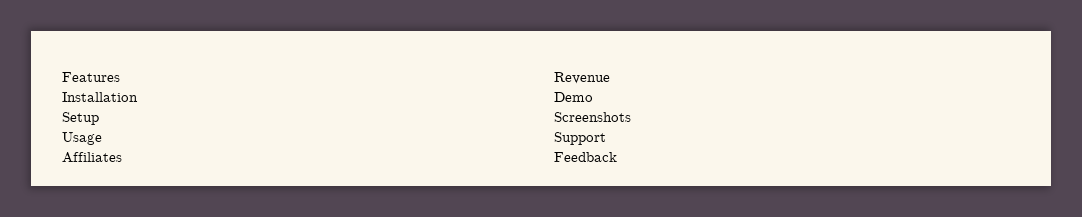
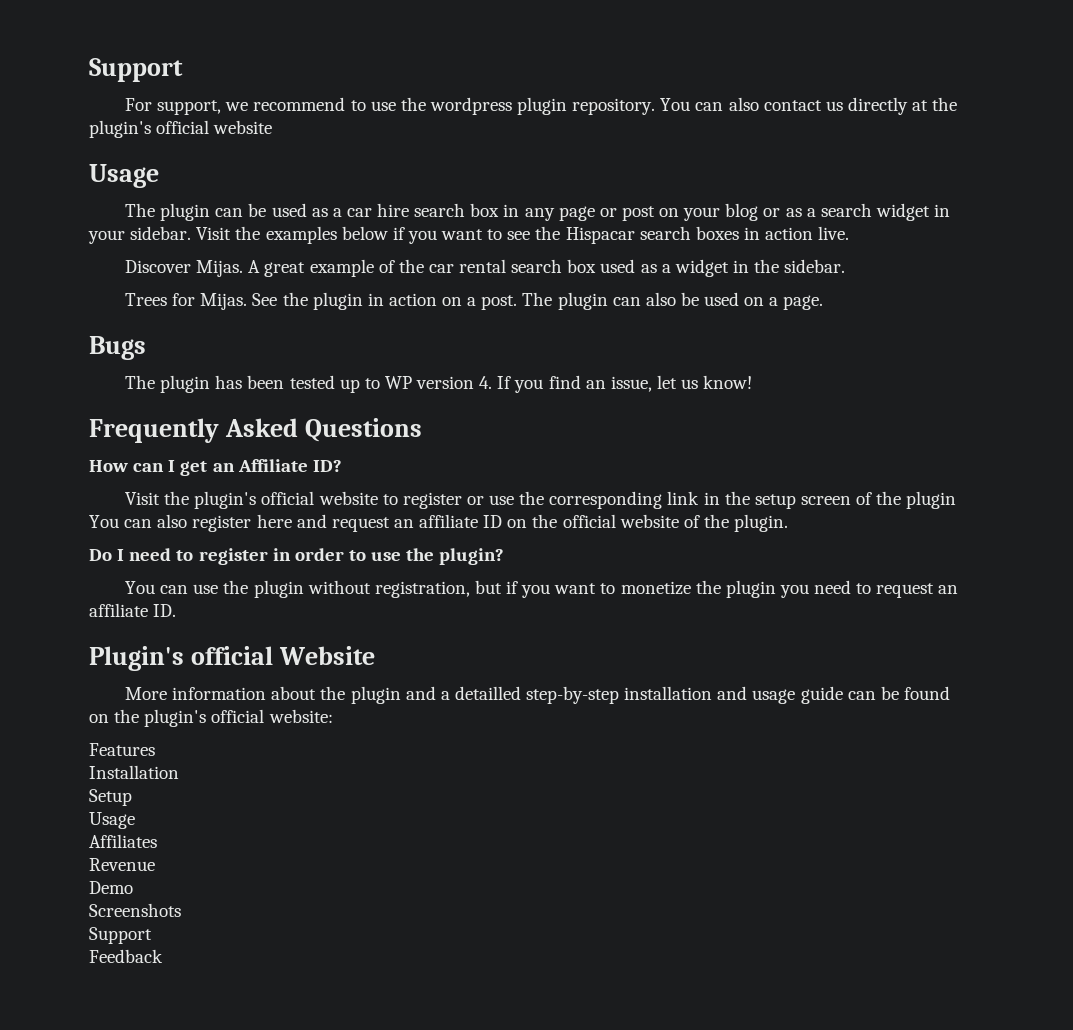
(62, 77) none -> [89,58,183,82] [124,97,958,115] [89,120,273,138] [89,164,159,188] [124,203,951,221] [88,226,850,244] [124,259,846,277] [124,292,824,310] [89,336,146,360] [124,375,753,393] [89,418,422,443] [89,459,342,476] [124,491,957,509] [89,514,789,532] [89,548,505,565] [124,580,959,598] [89,603,177,617] [89,646,375,671] [124,686,950,704] [89,709,333,727] Support // For support, we recommend to use the wordpress plugin repository. You can also contact us directly at the plugin's official website // Usage // The plugin can be used as a car hire search box in any page or post on your blog or as a search widget in your sidebar. Visit the examples below if you want to see the Hispacar search boxes in action live. // Discover Mijas. A great example of the car rental search box used as a widget in the sidebar. // Trees for Mijas. See the plugin in action on a post. The plugin can also be used on a page. // Bugs // The plugin has been tested up to WP version 4. If you find an issue, let us know! // Frequently Asked Questions // How can I get an Affiliate ID? // Visit the plugin's official website to register or use the corresponding link in the setup screen of the plugin You can also register here and request an affiliate ID on the official website of the plugin. // Do I need to register in order to use the plugin? // You can use the plugin without registration, but if you want to monetize the plugin you need to request an affiliate ID. // Plugin's official Website // More information about the plugin and a detailled step-by-step installation and usage guide can be found on the plugin's official website: //

